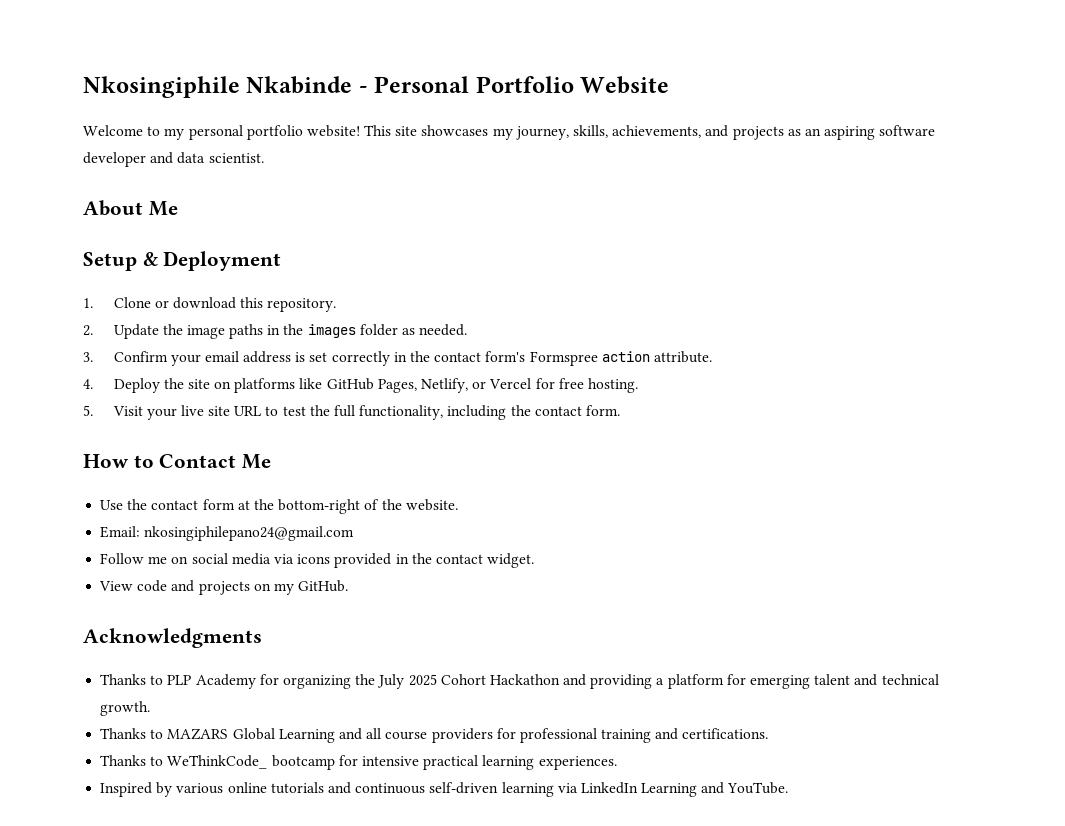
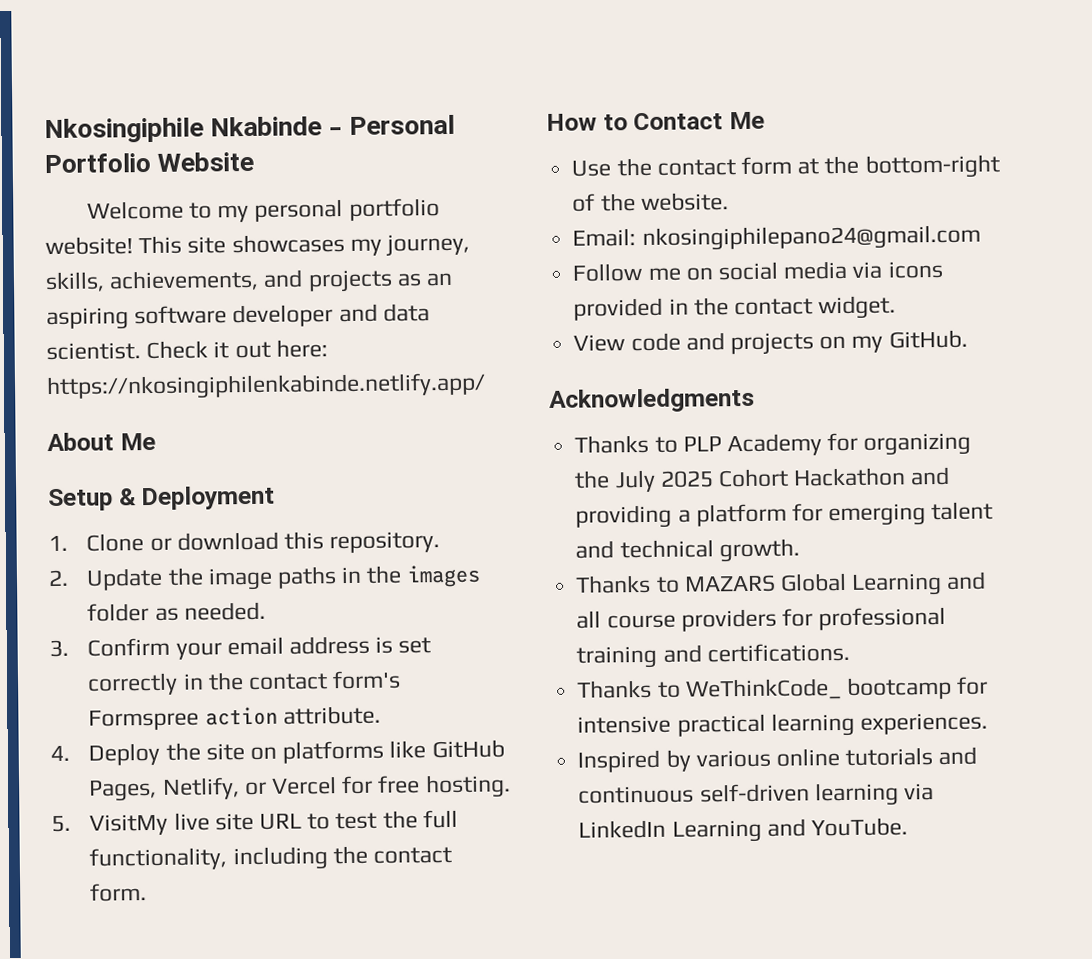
(264, 158) none -> [146,339,328,360] [46,372,486,401] Check it out here: https://nkosingiphilenkabinde.netlify.app/
[112,406,177,420] Visit your -> [89,813,169,836] VisitMy

